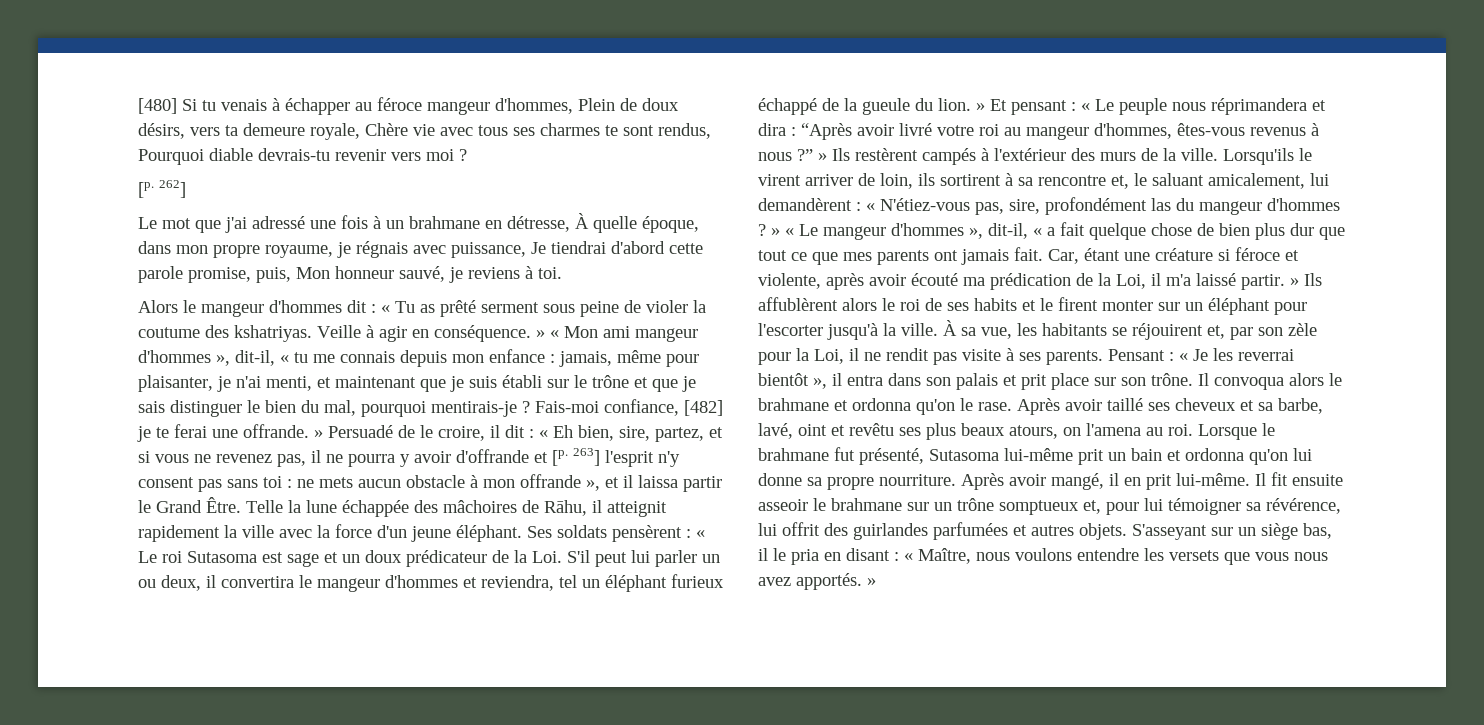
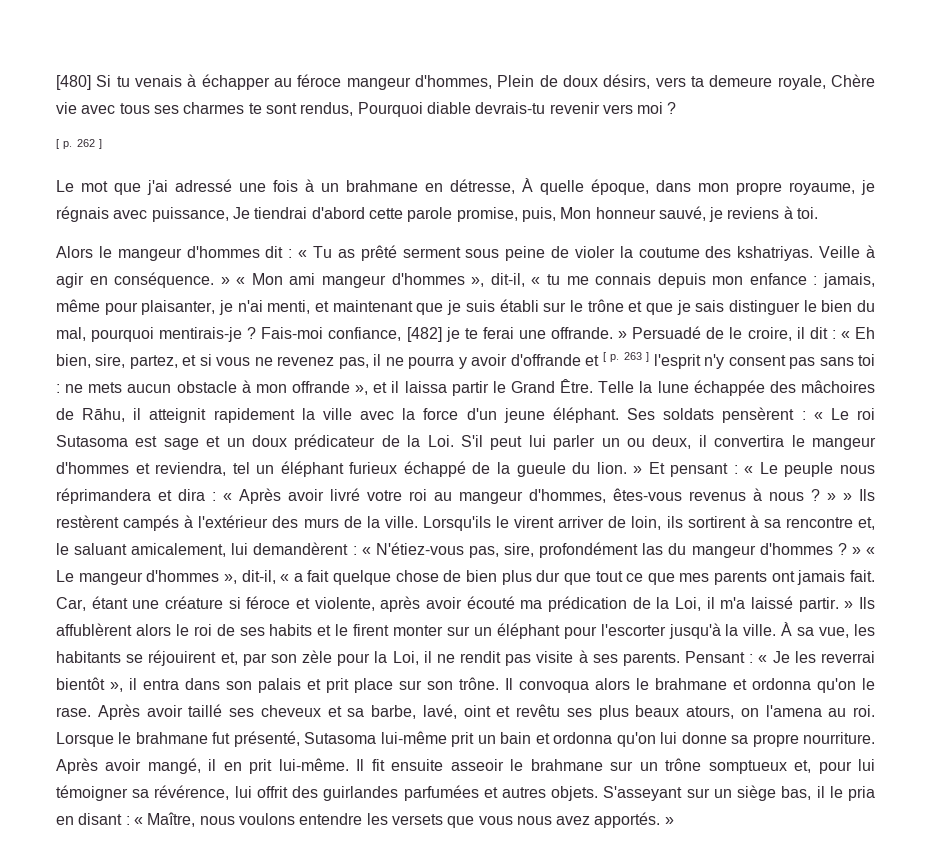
[138,180,186,198] [p. 262] -> [56,139,102,149] [ p. 262 ]
[552,448,600,466] [p. 263] -> [602,352,650,362] [ p. 263 ]
[801,123,852,140] “Après -> [223,488,281,504] « Après
[797,149,813,161] ?” -> [811,489,836,501] ? »

